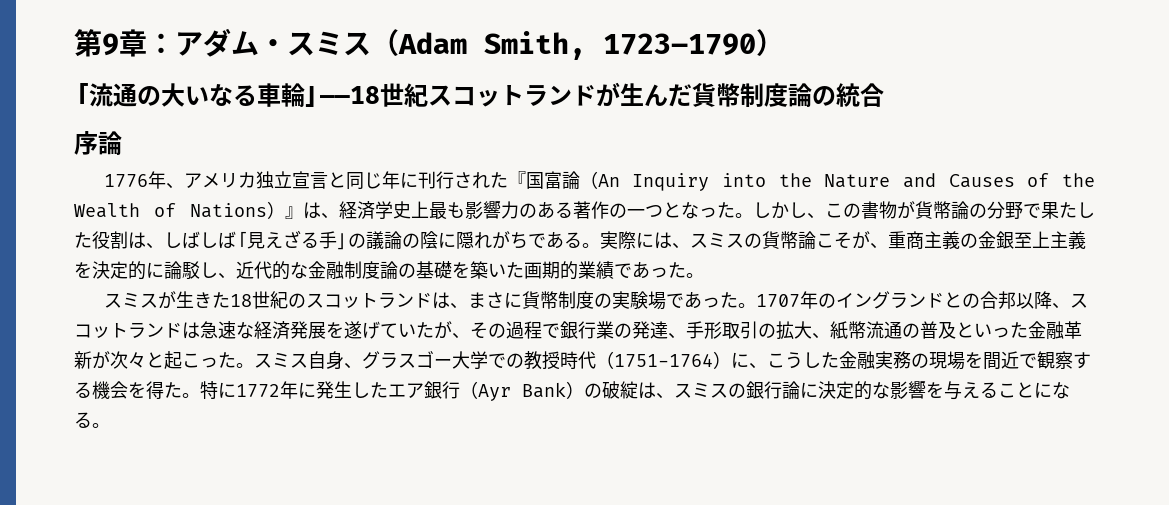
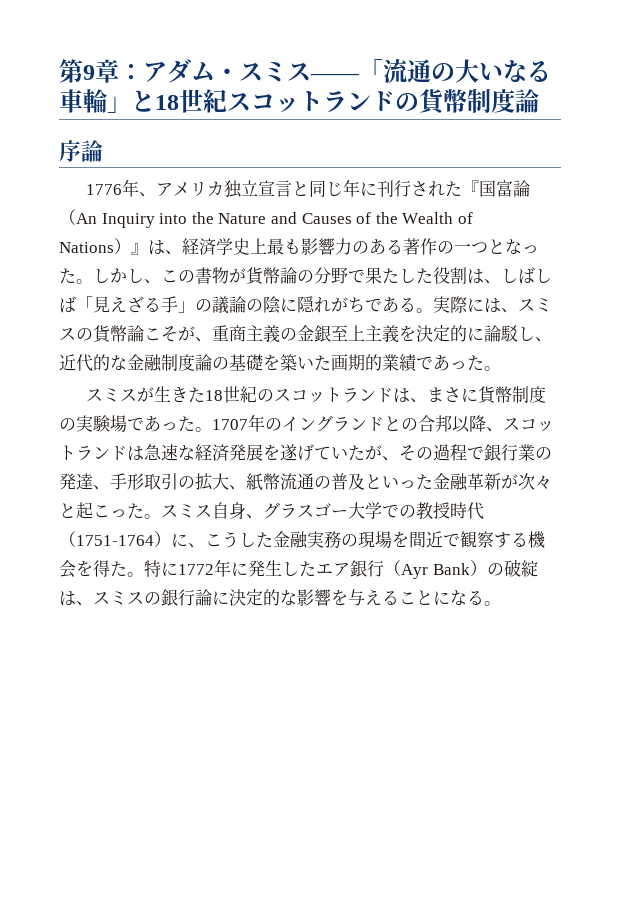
[371,29,784,60] （Adam Smith, 1723–1790） // -> [310,74,360,80] ——
[320,86,380,104] ——18 -> [131,90,179,112] と18
[596,82,692,107] が生んだ -> [395,93,419,111] の
[812,83,884,107] の統合 -> (539, 101) none

